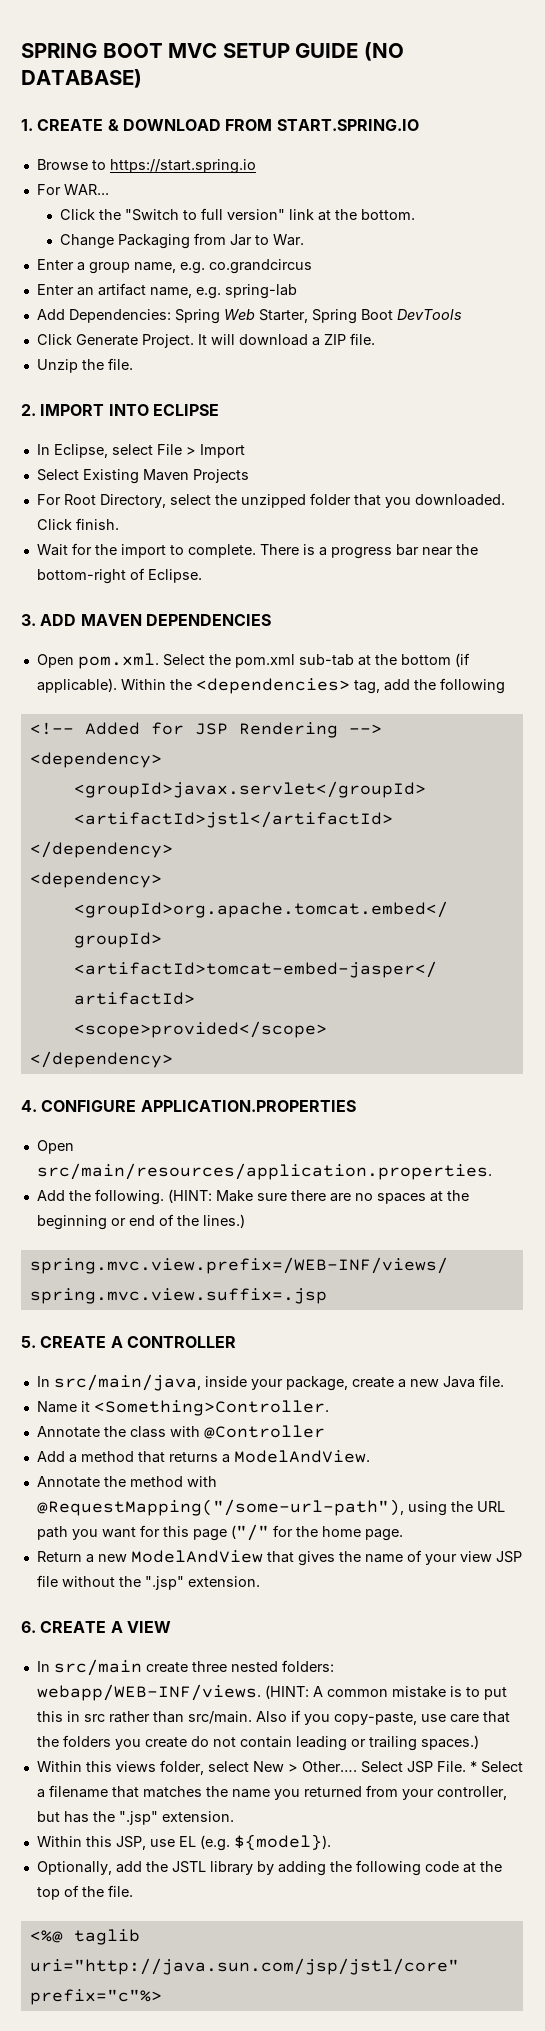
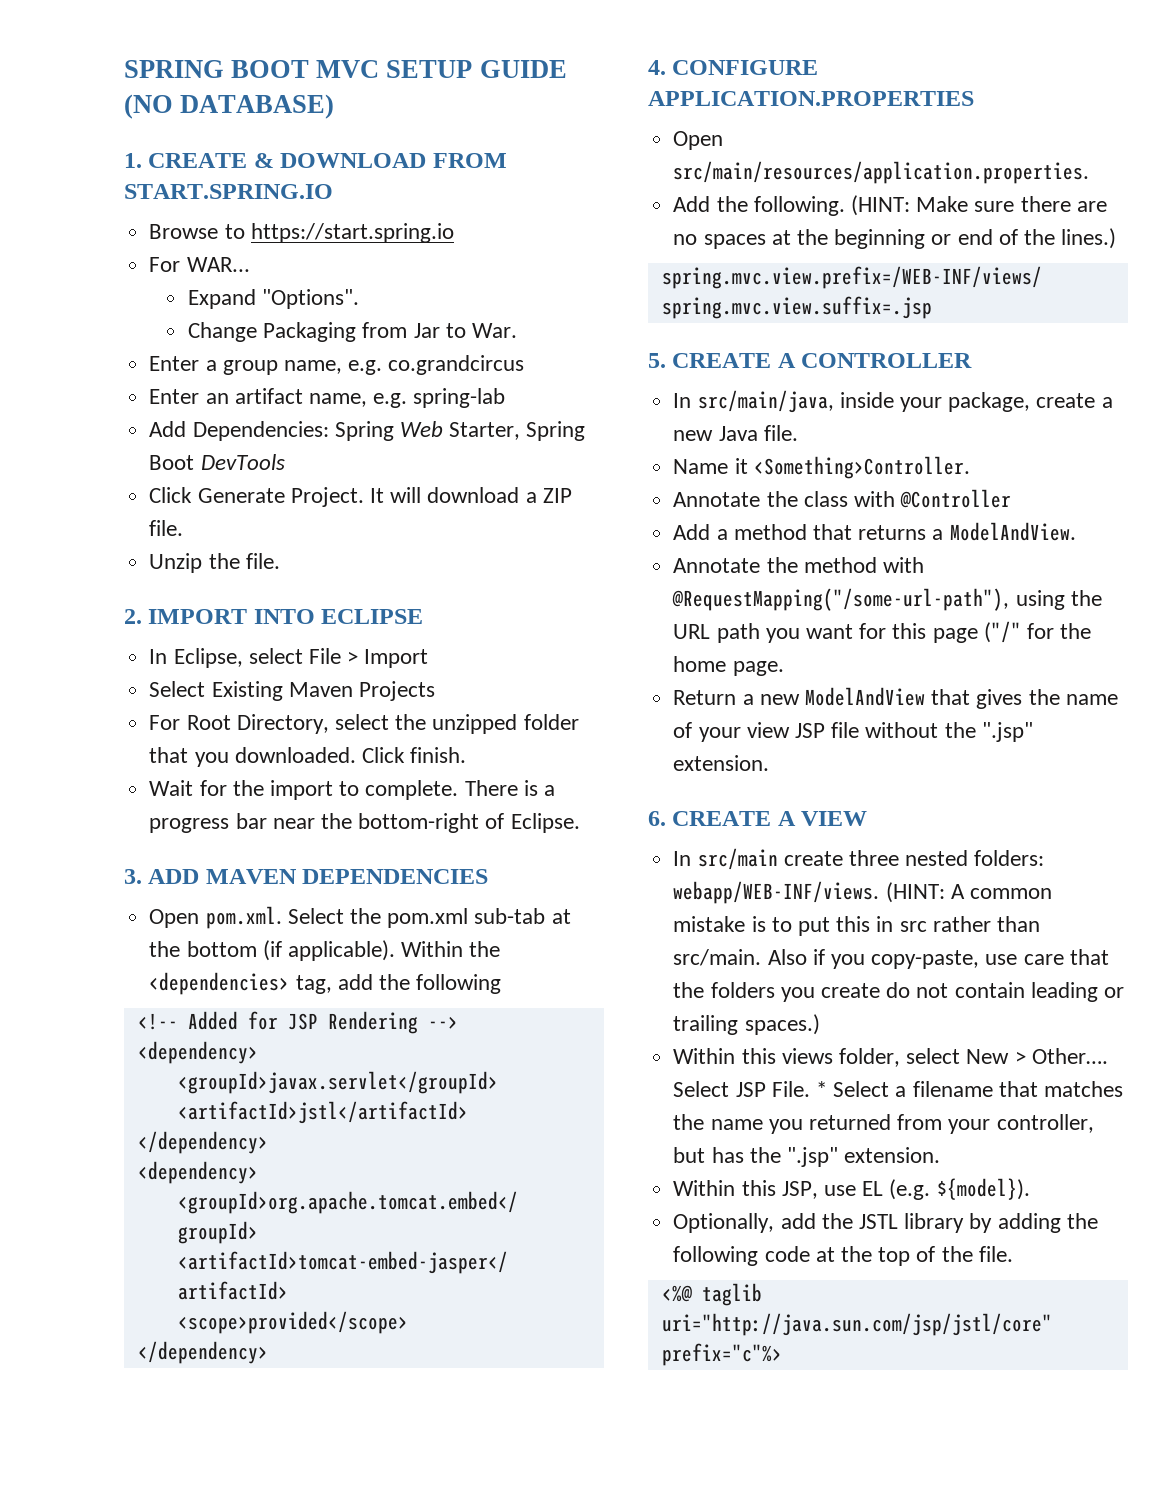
[59,208,415,221] Click the "Switch to full version" link at the bottom. -> [188,289,360,309] Expand "Options".

